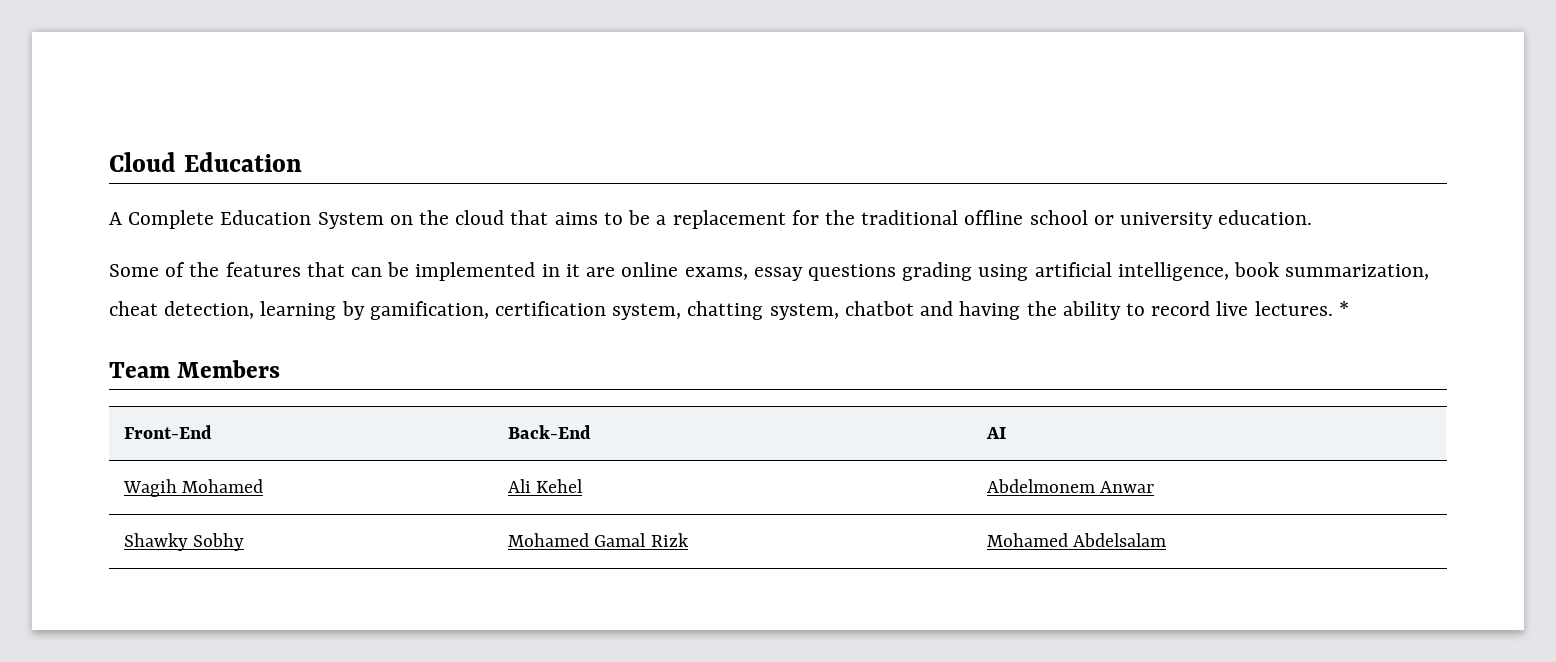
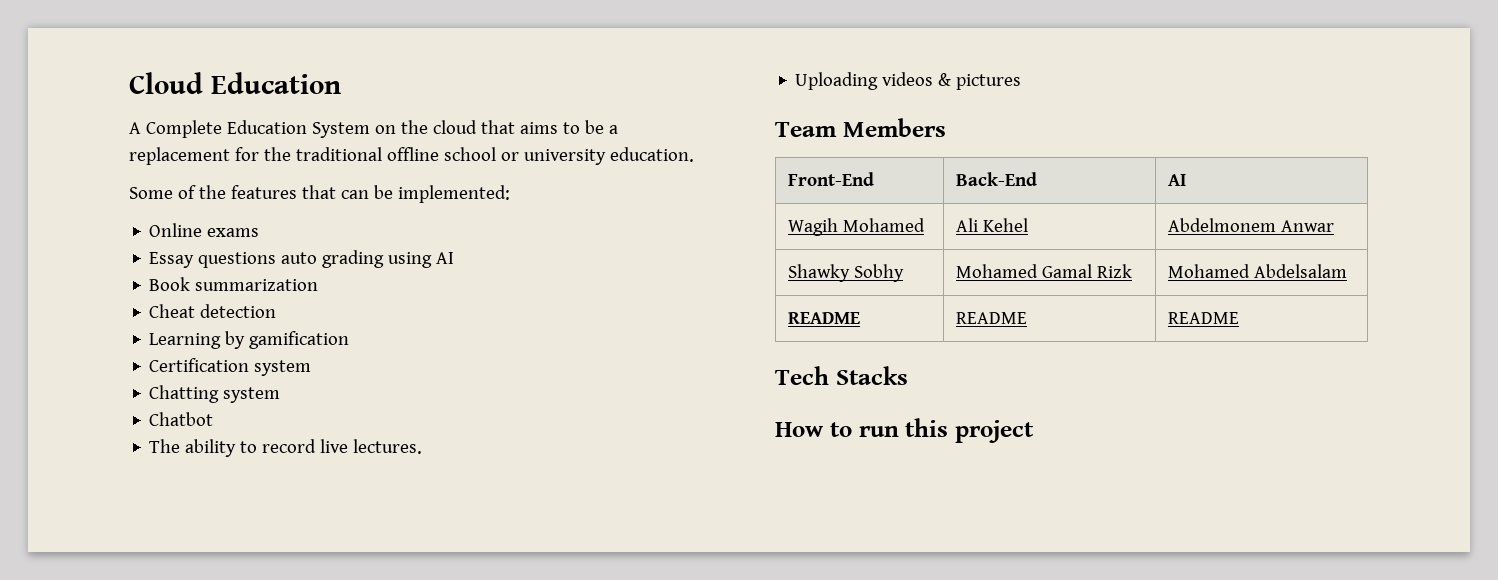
[415,262,1430,281] [109,301,1057,320] implemented in it are online exams, essay questions grading using artificial intelligence, book summarization, cheat detection, learning by gamification, certification system, chatting system, chatbot and having the -> [397,185,510,203] [149,223,260,237] [149,250,455,268] [149,277,319,291] [149,304,277,318] [149,331,350,349] [149,358,312,376] [149,385,281,403] [149,412,214,426] [149,439,181,453] implemented: // Online exams // Essay questions auto grading using AI // Book summarization // Cheat detection // Learning by gamification // Certification system // Chatting system // Chatbot // The
[1338,301,1349,316] * -> [795,72,1022,90] // Uploading videos & pictures
(1167, 540) none -> [787,312,860,324] [955,312,1027,324] [1167,312,1239,324] [775,366,908,385] [775,418,1034,443] // README | README | README // Tech Stacks // How to run this project

